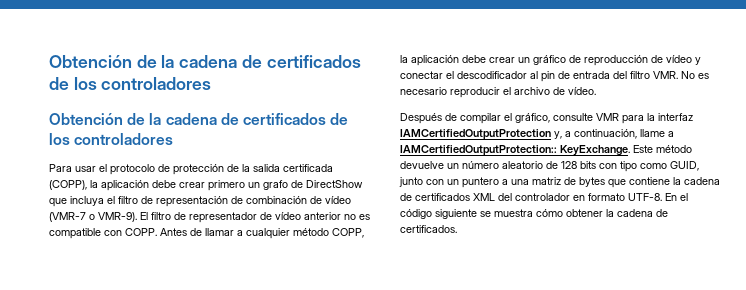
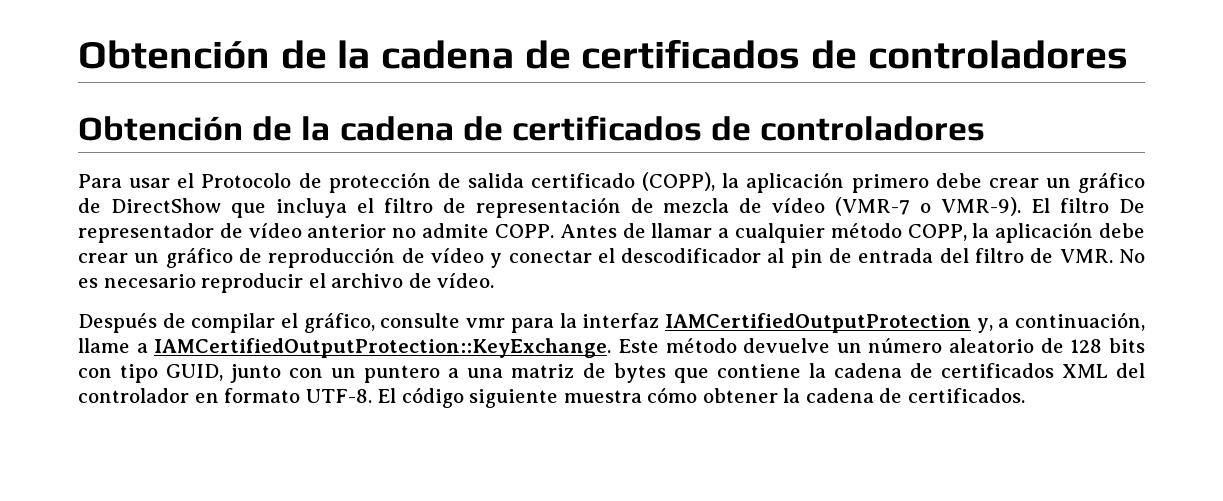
[49,55,361,68] [49,77,97,90] Obtención de la cadena de certificados de los -> [78,39,857,69] Obtención de la cadena de certificados de
[49,133,70,145] los -> (752, 128) none
[110,164,155,175] protocolo -> [201,173,292,188] Protocolo
[242,164,333,172] la salida certificada -> [467,173,635,188] salida certificado
[152,180,288,191] debe crear primero un grafo -> [851,173,1145,193] primero debe crear un gráfico
[246,196,307,204] combinación -> [663,198,730,213] mezcla
[174,212,186,220] de -> [1119,199,1146,213] De
[359,214,370,220] [49,228,122,239] es compatible con -> [422,223,490,238] admite
(650, 75) none -> [1030,248,1054,263] de
[596,113,619,121] VMR -> [466,318,506,328] vmr
[400,145,630,156] IAMCertifiedOutputProtection:: KeyExchange. -> [154,338,612,358] IAMCertifiedOutputProtection::KeyExchange.
[640,163,667,169] como -> (159, 373) none
[665,193,688,201] En el -> [377,388,397,403] El
[480,211,491,217] se -> (559, 398) none

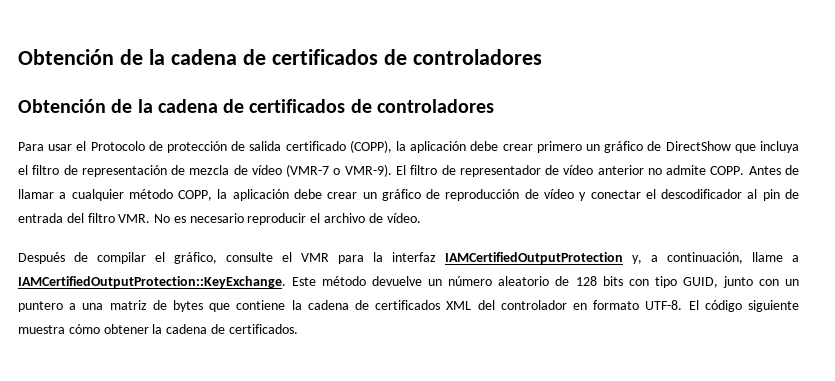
[851,173,1039,193] primero debe crear -> [470,141,582,153] debe crear primero
[1119,199,1146,213] De -> [441,165,456,175] de
[1030,248,1054,263] de -> (115, 218) none
[466,318,506,328] vmr -> [282,252,329,262] el VMR

